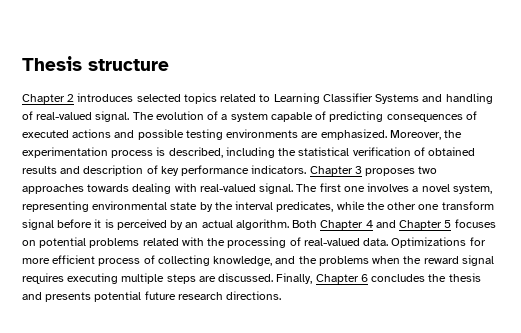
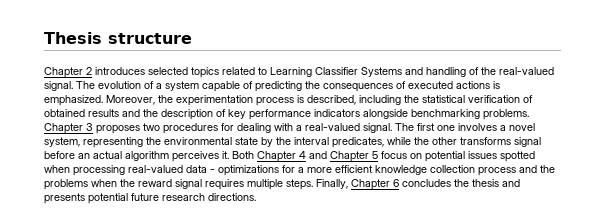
(33, 115) none -> [481,67,496,75] the
(384, 116) none -> [305,81,320,89] the
[114,129,319,140] and possible testing environments are -> [493,81,500,89] is
(81, 170) none -> [143,109,158,117] the
[251,165,307,174] indicators. -> [314,109,529,120] indicators alongside benchmarking problems.
[22,184,130,194] approaches towards -> [163,123,234,134] procedures for
(197, 187) none -> [296,125,302,131] a
(89, 206) none -> [146,137,161,145] the
[418,201,494,210] [22,219,289,230] one transform signal before it is perceived by an actual algorithm. -> [460,137,541,147] [44,151,229,162] transforms signal before an actual algorithm perceives it.
[454,219,496,228] focuses -> [381,151,407,159] focus
[89,237,486,248] [22,255,273,266] problems related with the processing of real-valued data. Optimizations for more efficient process of collecting knowledge, -> [468,151,535,162] [44,165,516,176] issues spotted when processing real-valued data - optimizations for a more efficient knowledge collection process
[67,273,274,284] executing multiple steps are discussed. -> [247,179,313,190] multiple steps.

